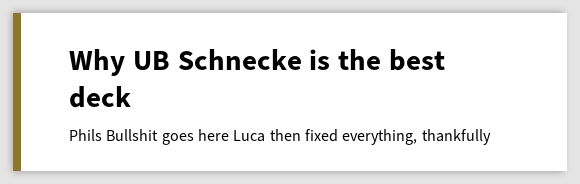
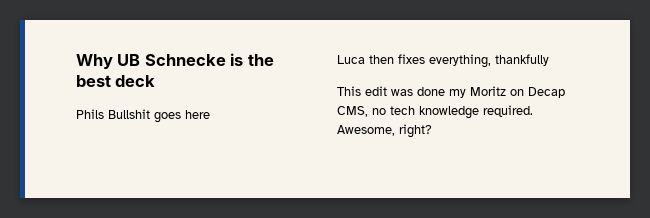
(229, 135) none -> (210, 114) //
[304,129,338,142] fixed -> [398,54,425,64] fixes
(491, 137) none -> [337,86,565,98] [337,105,533,119] [337,124,432,138] // This edit was done my Moritz on Decap CMS, no tech knowledge required. Awesome, right?

